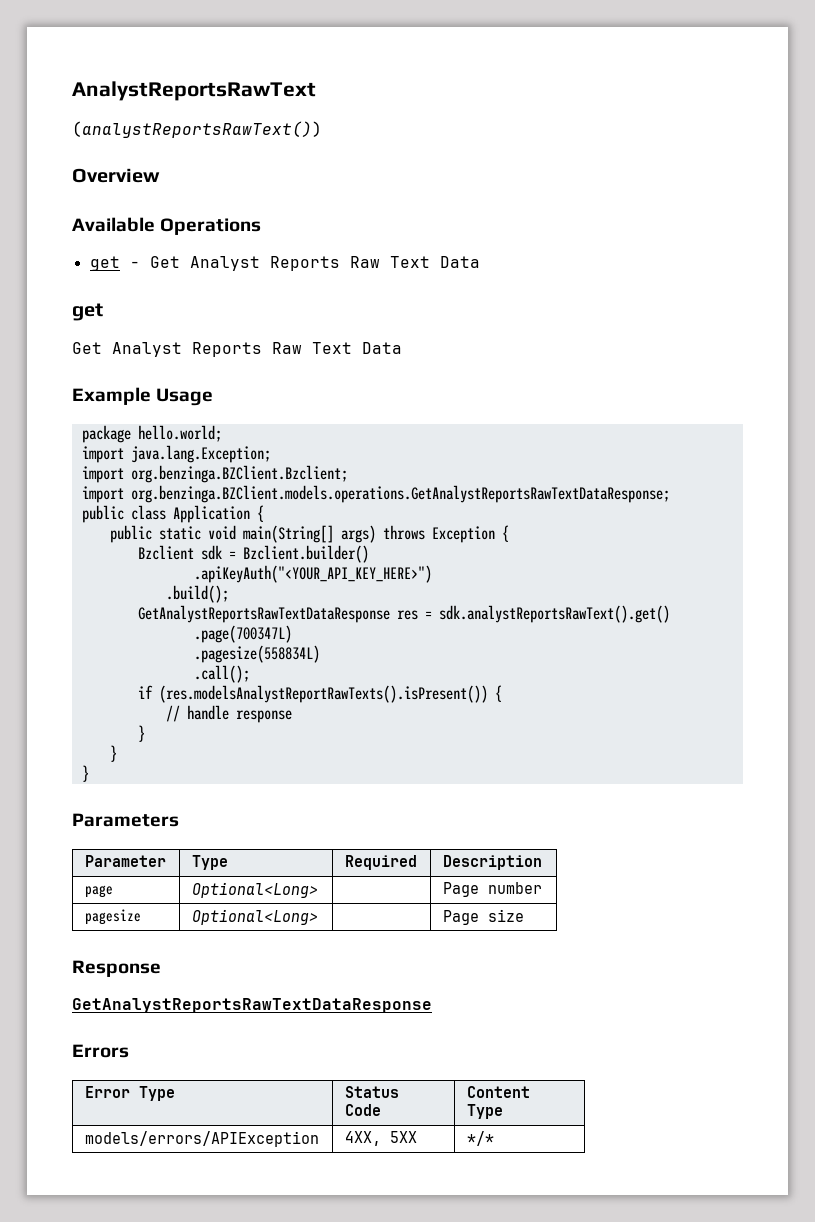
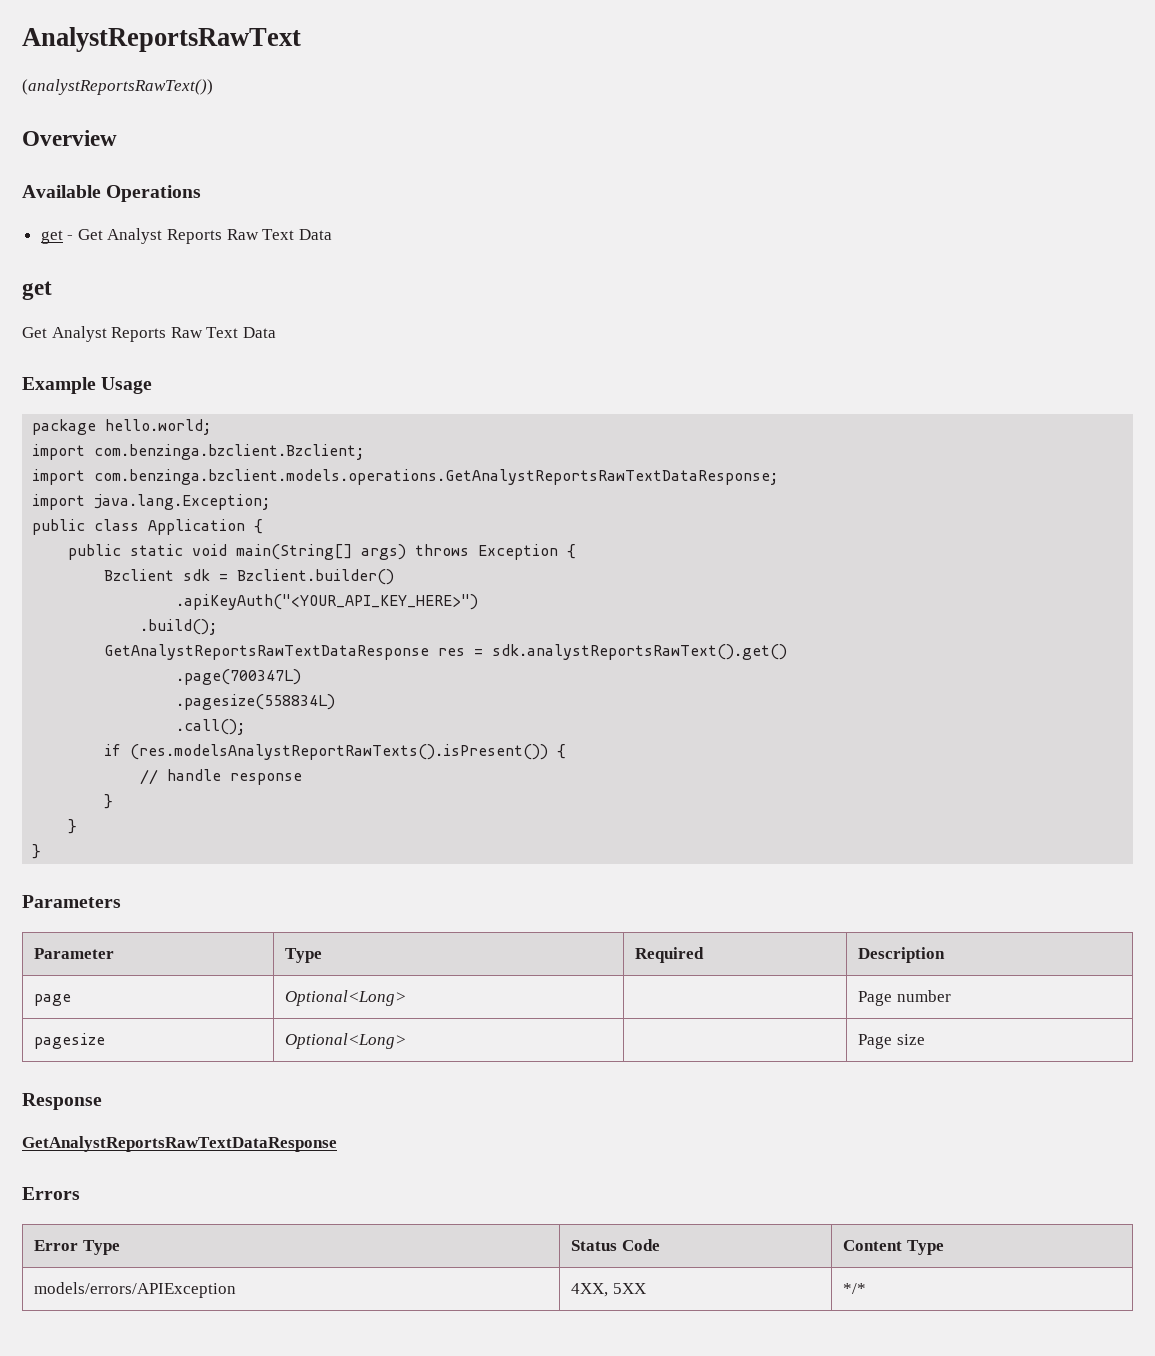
[130,445,271,463] [81,465,348,483] [81,485,670,503] java.lang.Exception; // import org.benzinga.BZClient.Bzclient; // import org.benzinga.BZClient.models.operations.GetAnalystReportsRawTextDataResponse; -> [94,444,365,460] [32,469,779,485] [32,494,271,510] com.benzinga.bzclient.Bzclient; // import com.benzinga.bzclient.models.operations.GetAnalystReportsRawTextDataResponse; // import java.lang.Exception;

